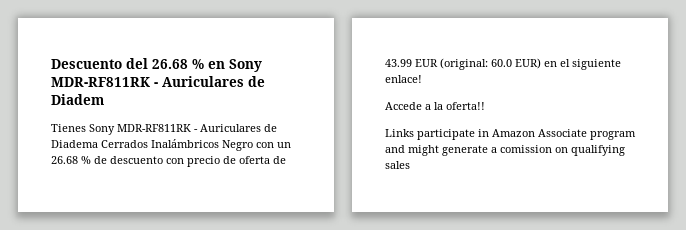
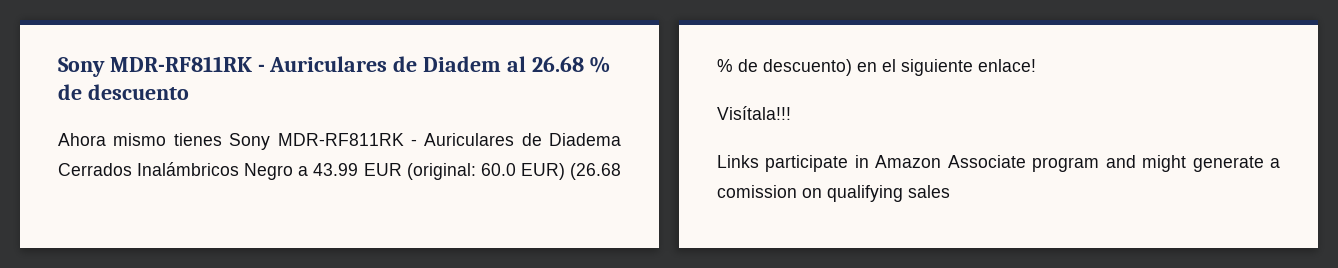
[51,58,225,69] Descuento del 26.68 % en -> (58, 67) none
[51,124,86,132] // Tienes -> [506,56,611,73] [58,84,189,100] [58,133,222,146] al 26.68 % de descuento // Ahora mismo tienes
[256,142,291,148] [51,156,286,167] con un 26.68 % de descuento con precio de oferta de -> [298,166,309,176] a
(541, 63) none -> [569,163,621,180] [717,59,852,76] (26.68 % de descuento)
[385,102,485,110] Accede a la oferta!! -> [717,106,791,120] Visítala!!!

